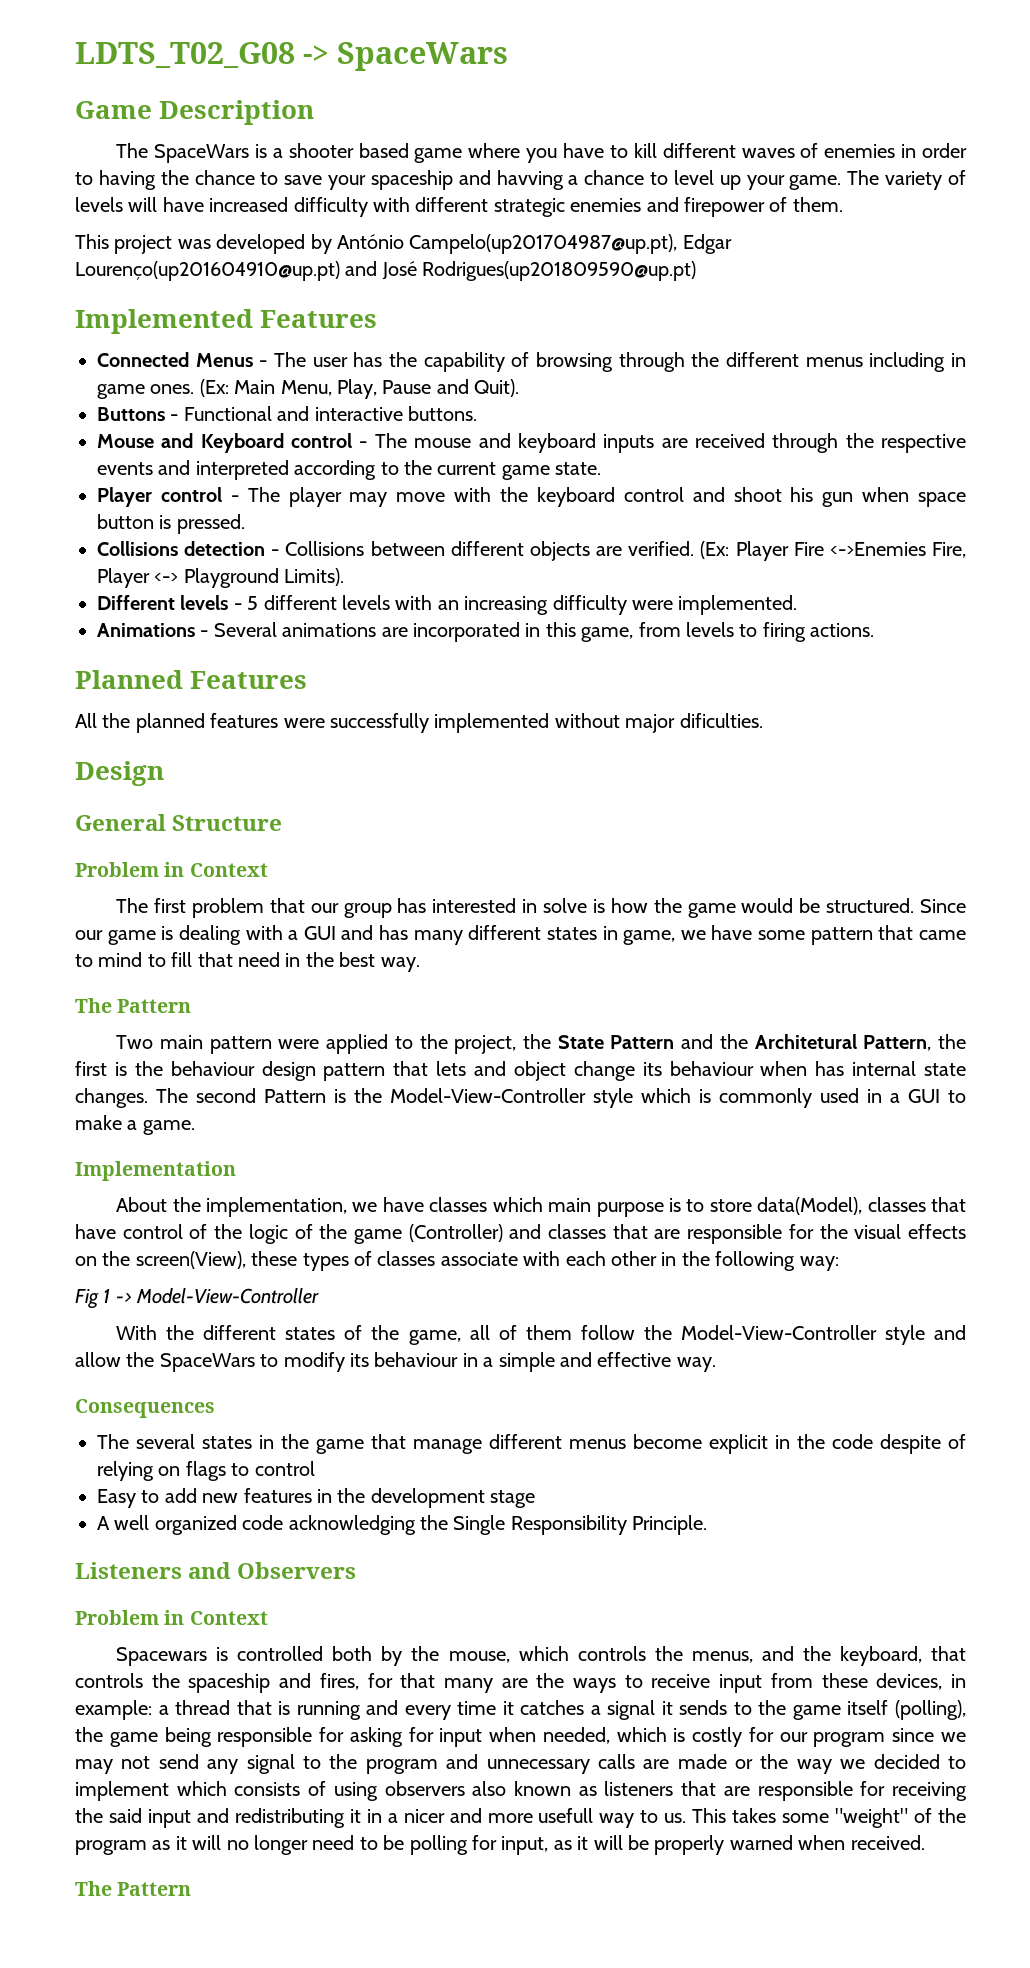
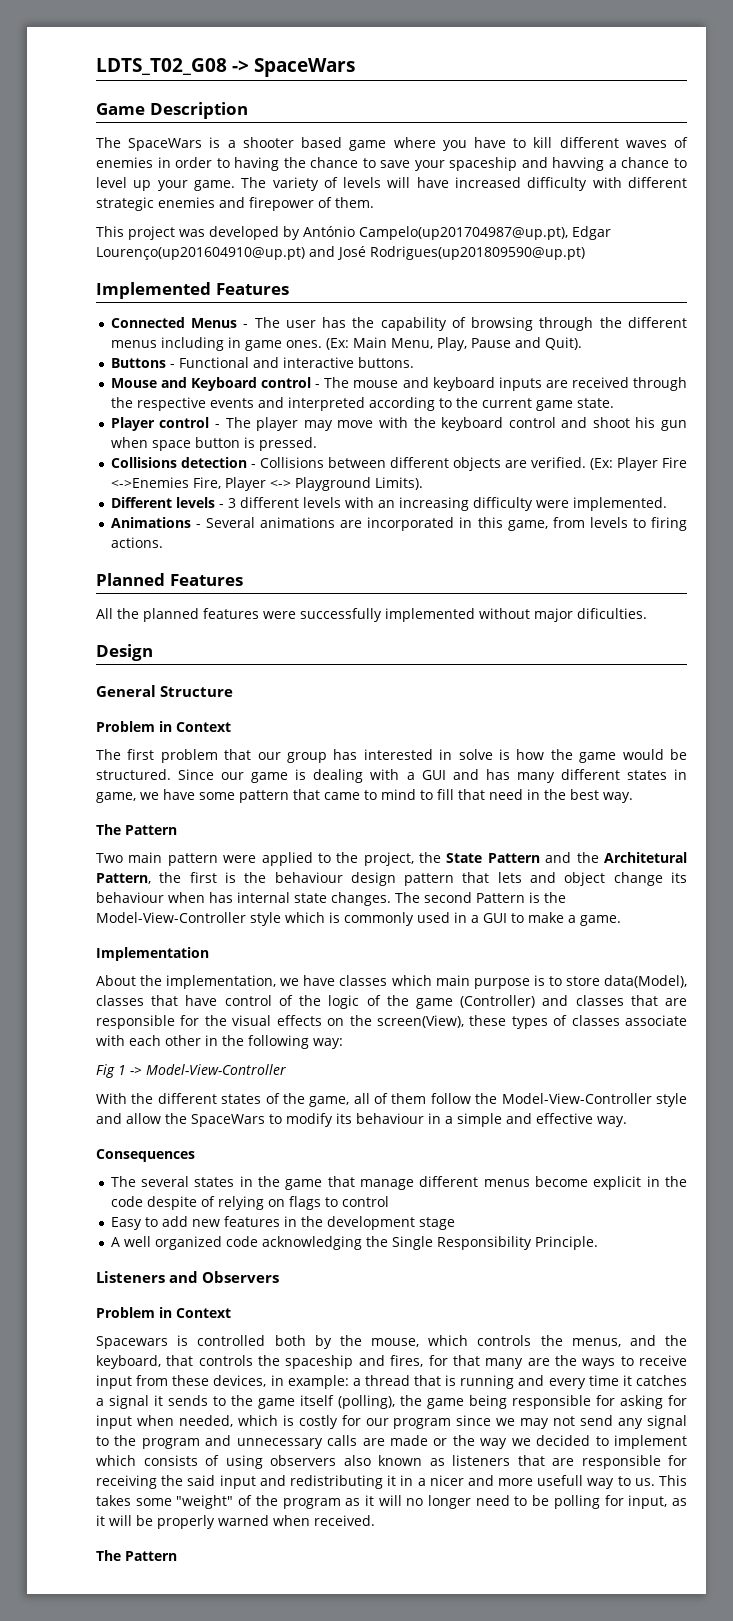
[247,596,259,610] 5 -> [227,498,236,508] 3

